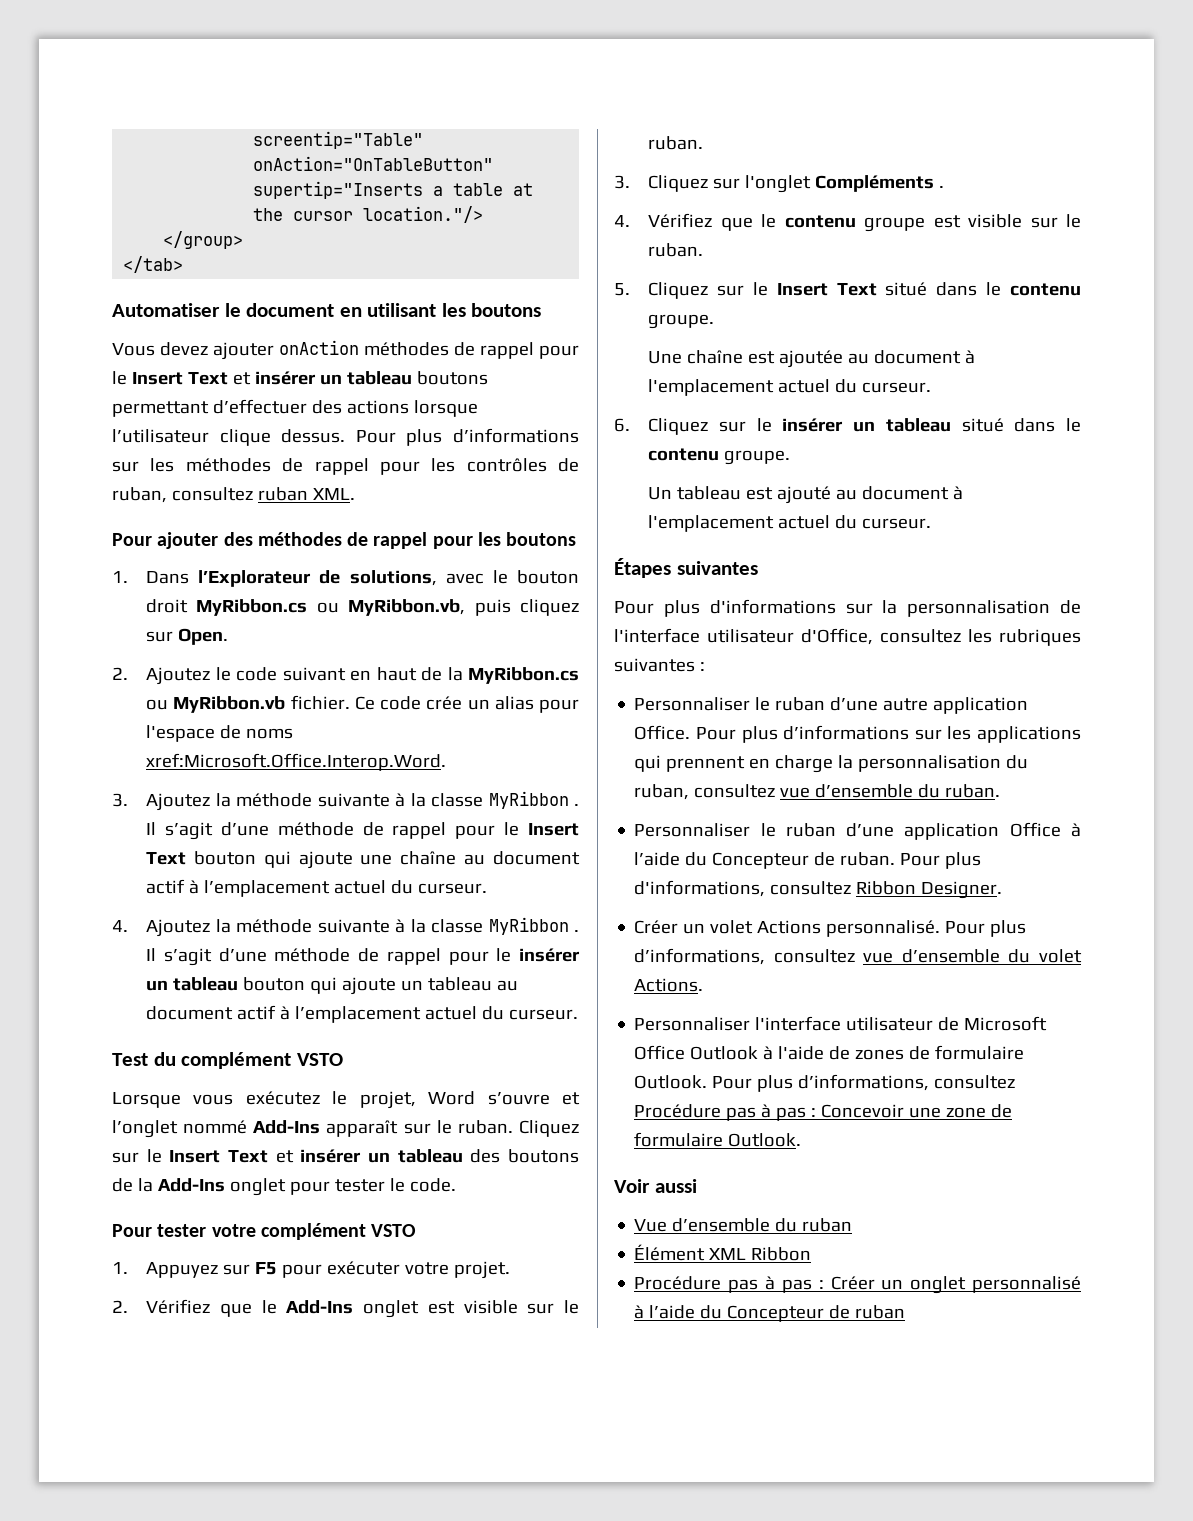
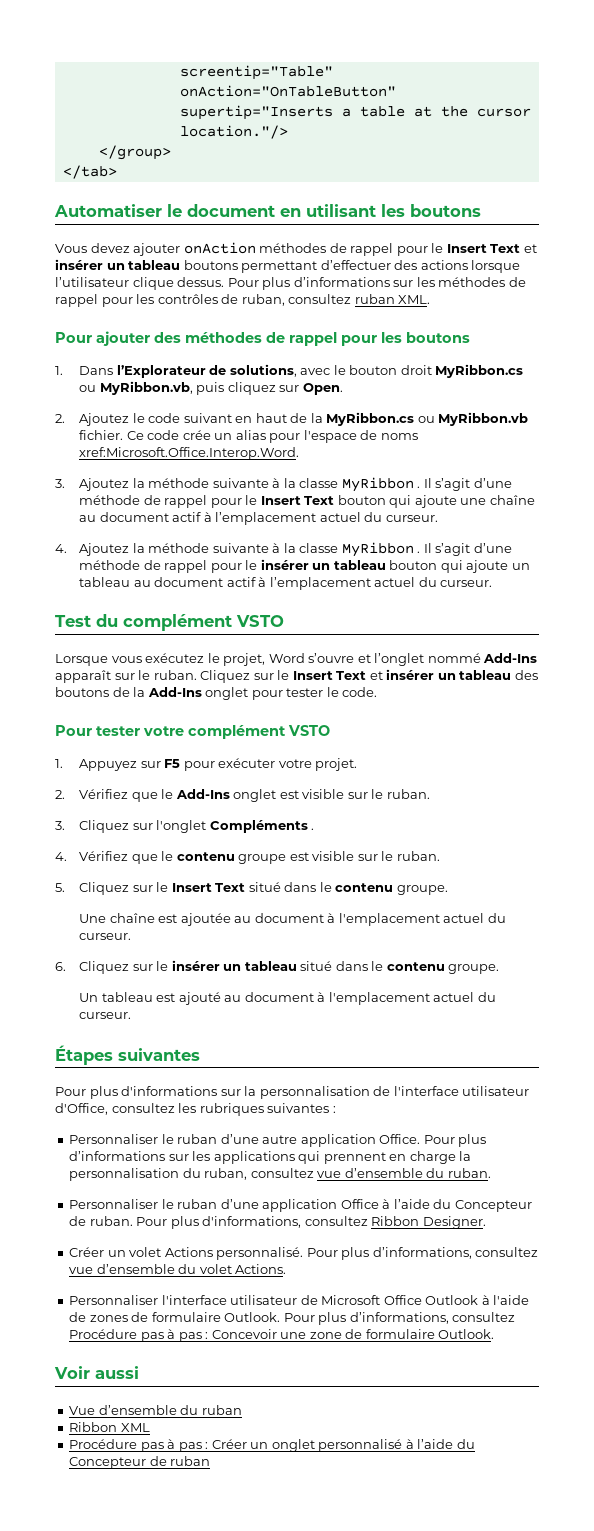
[634,1244,706,1261] Élément -> [69,1422,118,1432] Ribbon
[751,1247,812,1261] Ribbon -> (150, 1427) none

